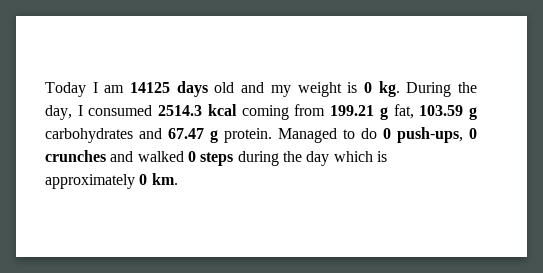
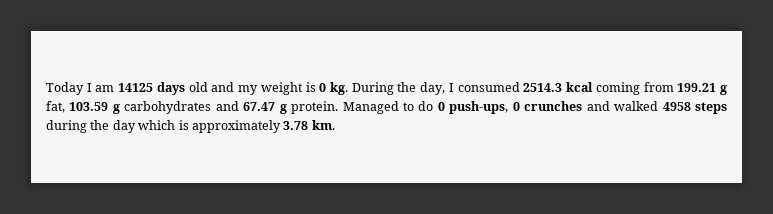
[187,151,196,162] 0 -> [662,102,691,111] 4958
[139,174,148,185] 0 -> [283,121,309,130] 3.78

